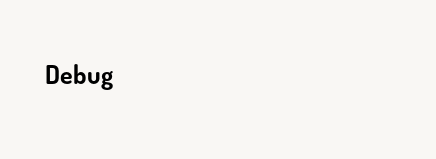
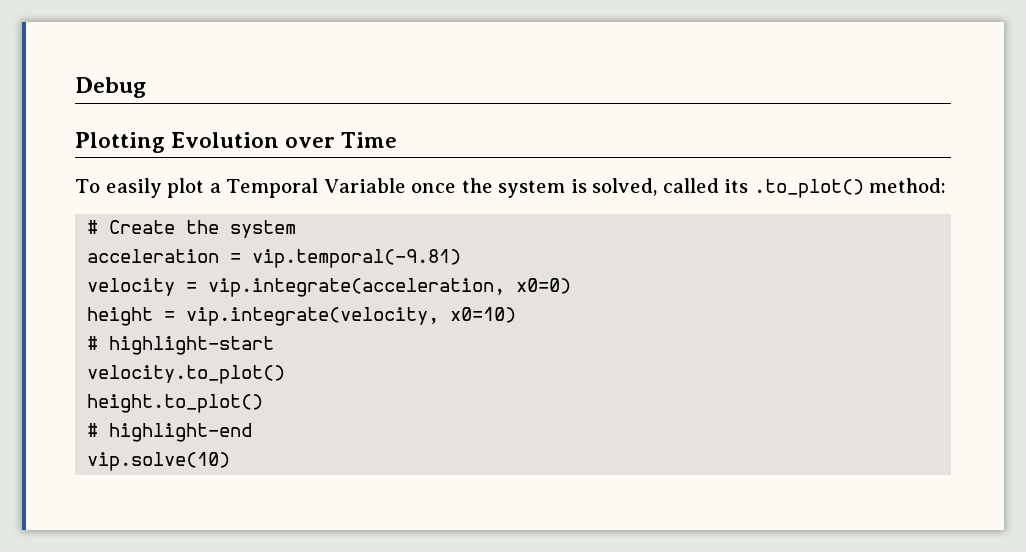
(113, 77) none -> [75,132,398,153] [75,178,947,198] [87,220,297,238] [87,249,462,268] [87,278,572,297] [87,307,517,326] [87,336,275,355] [87,365,286,384] [87,394,264,413] [87,423,253,442] [87,452,231,471] // Plotting Evolution over Time // To easily plot a Temporal Variable once the system is solved, called its .to_plot() method: // # Create the system // acceleration = vip.temporal(-9.81) // velocity = vip.integrate(acceleration, x0=0) // height = vip.integrate(velocity, x0=10) // # highlight-start // velocity.to_plot() // height.to_plot() // # highlight-end // vip.solve(10)

